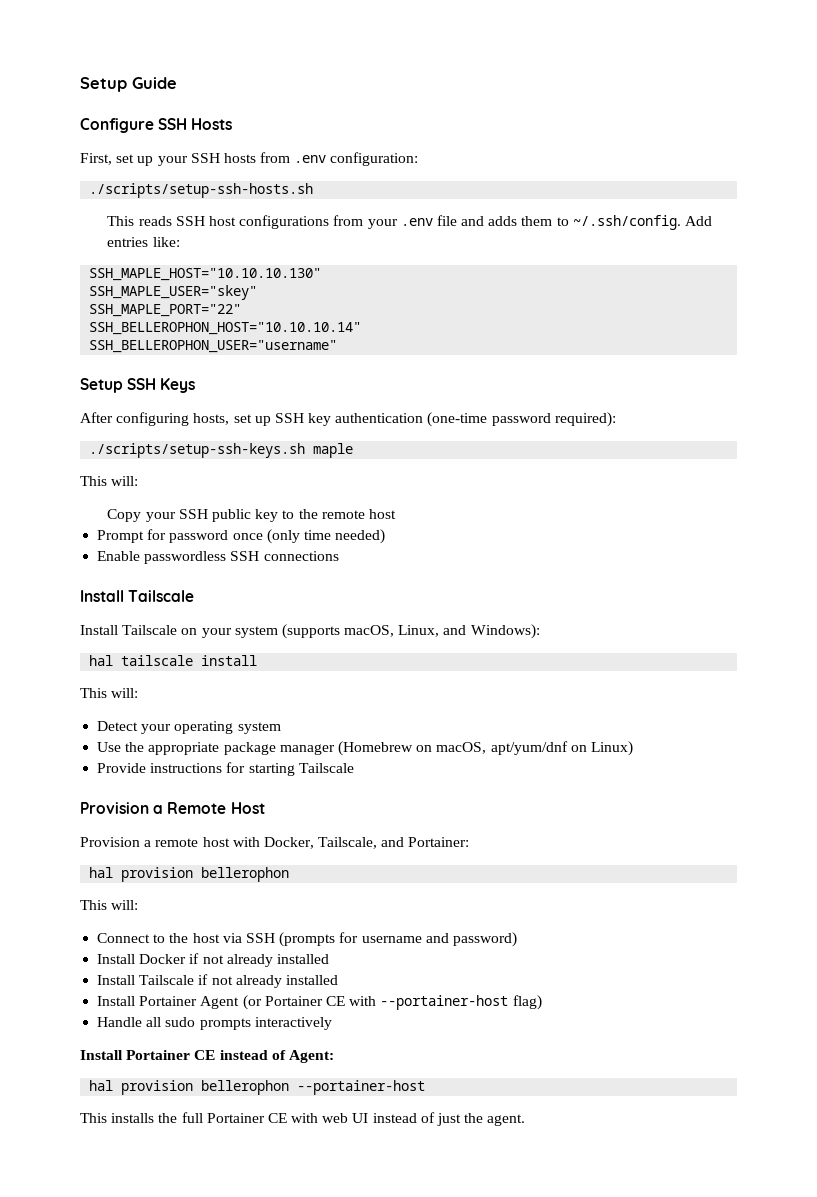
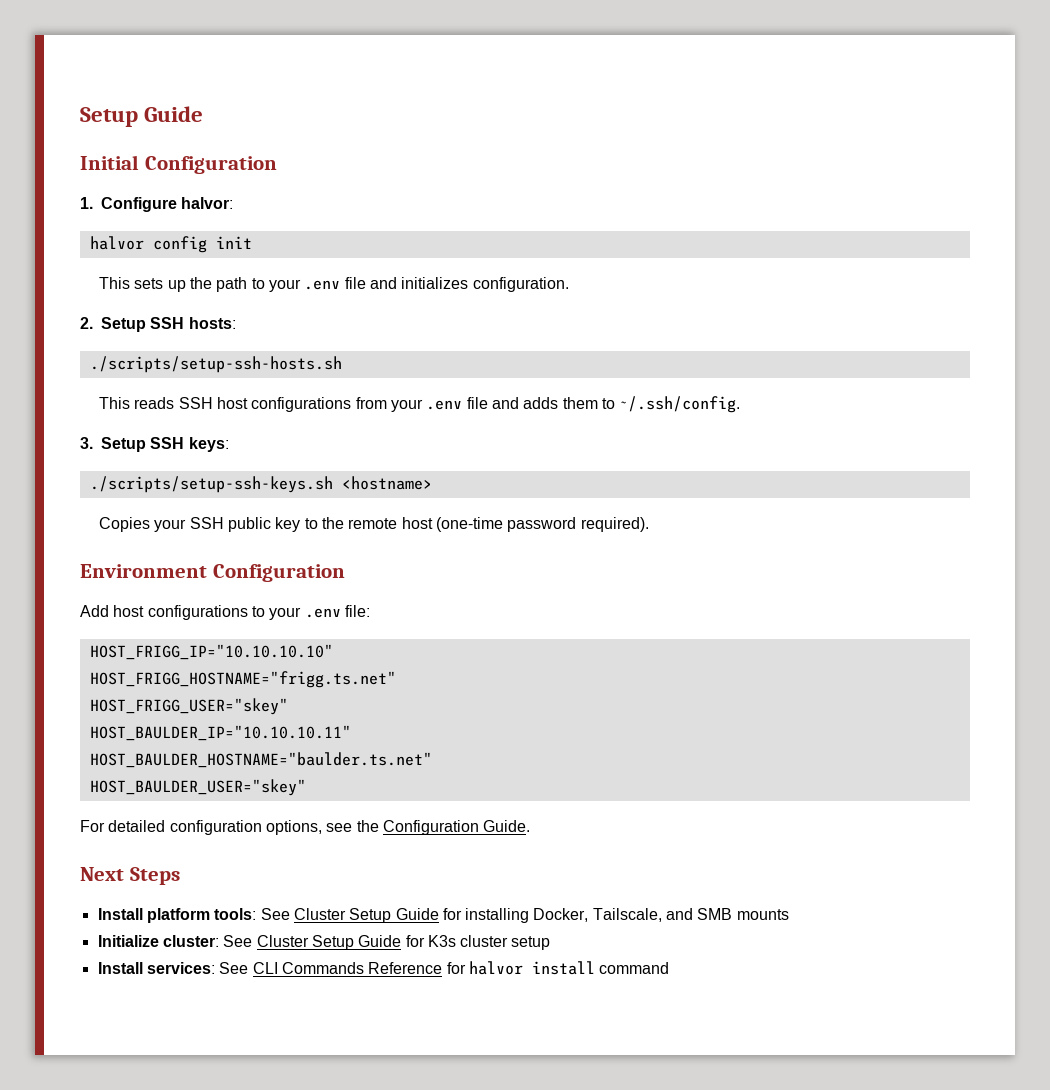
[80,118,233,133] [80,152,419,166] Configure SSH Hosts // First, set up your SSH hosts from .env configuration: -> [80,155,277,174] [80,197,234,212] [89,236,252,253] [98,277,569,292] [80,317,236,332] Initial Configuration // 1. Configure halvor: // halvor config init // This sets up the path to your .env file and initializes configuration. // 2. Setup SSH hosts:
[684,216,712,226] [107,237,180,247] [89,268,322,281] [89,285,258,300] [89,304,242,317] [89,322,362,335] [89,340,338,353] [80,378,196,393] [80,412,616,427] [89,443,354,458] [80,476,139,486] [107,509,142,522] Add entries like: // SSH_MAPLE_HOST="10.10.10.130" // SSH_MAPLE_USER="skey" // SSH_MAPLE_PORT="22" // SSH_BELLEROPHON_HOST="10.10.10.14" // SSH_BELLEROPHON_USER="username" // Setup SSH Keys // After configuring hosts, set up SSH key authentication (one-time password required): // ./scripts/setup-ssh-keys.sh maple // This will: // Copy -> [80,437,229,452] [89,476,432,493] [98,517,150,532] // 3. Setup SSH keys: // ./scripts/setup-ssh-keys.sh <hostname> // Copies
[97,529,386,544] [97,551,339,564] [80,590,195,602] [80,624,540,639] [89,655,258,666] [80,688,139,698] [97,721,281,734] [97,741,633,756] [97,762,354,776] [80,802,265,814] [80,837,470,849] [89,867,290,882] [80,900,139,910] [97,932,517,947] [97,953,329,967] [97,974,338,988] [97,995,542,1010] [97,1017,332,1030] [80,1050,334,1063] [89,1080,426,1095] [80,1112,526,1126] // Prompt for password once (only time needed) // Enable passwordless SSH connections // Install Tailscale // Install Tailscale on your system (supports macOS, Linux, and Windows): // hal tailscale install // This will: // Detect your operating system // Use the appropriate package manager (Homebrew on macOS, apt/yum/dnf on Linux) // Provide instructions for starting Tailscale // Provision a Remote Host // Provision a remote host with Docker, Tailscale, and Portainer: // hal provision bellerophon // This will: // Connect to the host via SSH (prompts for username and password) // Install Docker if not already installed // Install Tailscale if not already installed // Install Portainer Agent (or Portainer CE with --portainer-host flag) // Handle all sudo prompts interactively // Install Portainer CE instead of Agent: // hal provision bellerophon --portainer-host // This installs the full Portainer CE with web UI instead of just the agent. -> [435,517,649,532] [80,564,345,582] [80,605,370,620] [89,644,333,660] [89,671,396,688] [89,698,288,715] [89,725,351,741] [89,752,432,768] [89,779,306,796] [80,820,531,835] [80,867,180,885] [97,908,789,923] [97,935,551,950] [97,961,670,975] (one-time password required). // Environment Configuration // Add host configurations to your .env file: // HOST_FRIGG_IP="10.10.10.10" // HOST_FRIGG_HOSTNAME="frigg.ts.net" // HOST_FRIGG_USER="skey" // HOST_BAULDER_IP="10.10.10.11" // HOST_BAULDER_HOSTNAME="baulder.ts.net" // HOST_BAULDER_USER="skey" // For detailed configuration options, see the Configuration Guide. // Next Steps // Install platform tools: See Cluster Setup Guide for installing Docker, Tailscale, and SMB mounts // Initialize cluster: See Cluster Setup Guide for K3s cluster setup // Install services: See CLI Commands Reference for halvor install command

